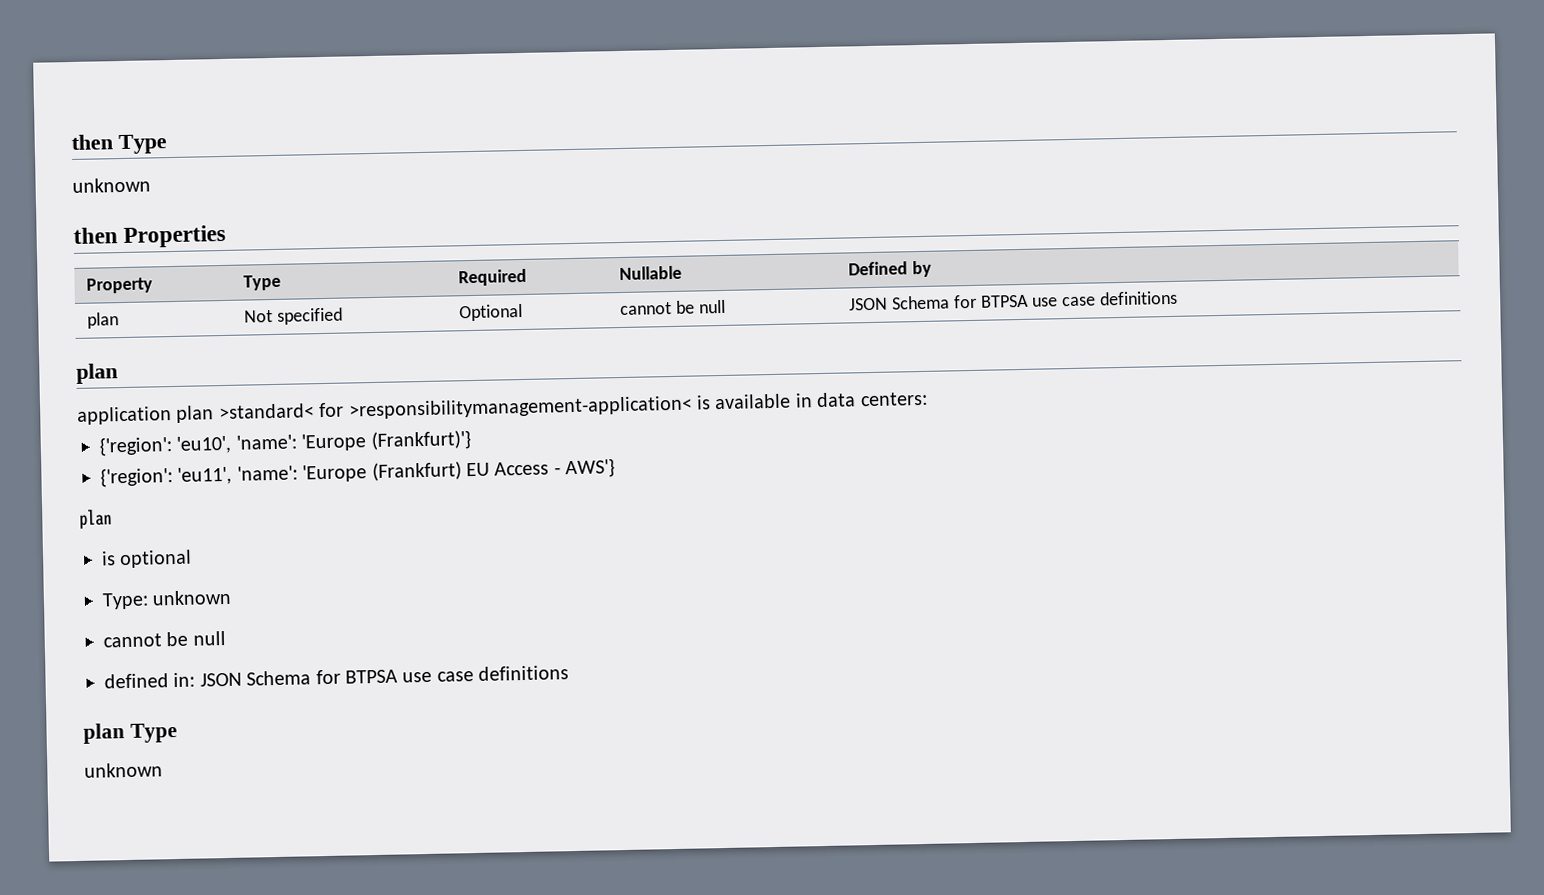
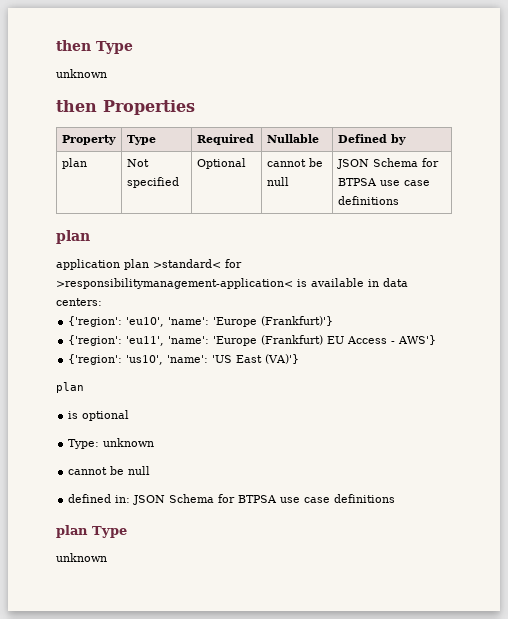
(616, 468) none -> [68,354,300,365] // {'region': 'us10', 'name': 'US East (VA)'}

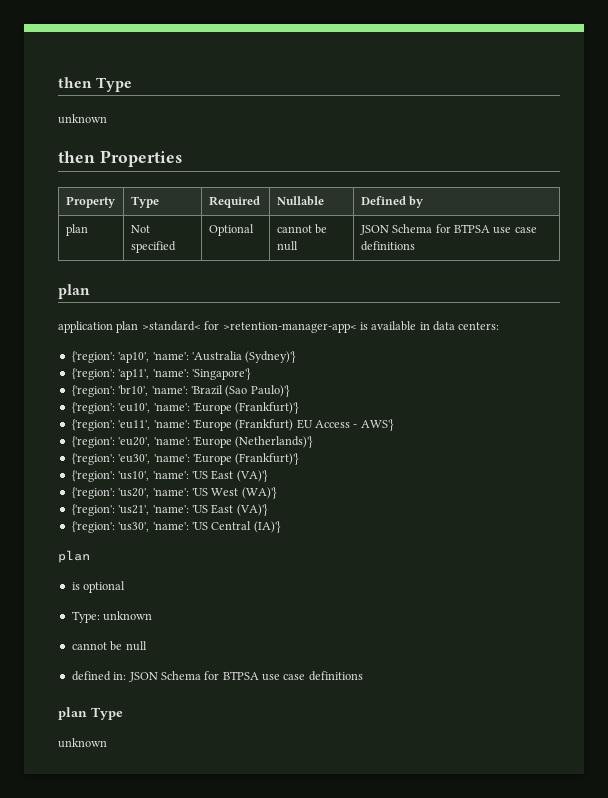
[56,278,293,289] >responsibilitymanagement-application< -> [222,322,357,333] >retention-manager-app<
(102, 302) none -> [71,351,297,363] [71,368,251,380] [71,385,290,397] // {'region': 'ap10', 'name': 'Australia (Sydney)'} // {'region': 'ap11', 'name': 'Singapore'} // {'region': 'br10', 'name': 'Brazil (Sao Paulo)'}
(437, 340) none -> [71,436,314,448] [71,453,300,465] // {'region': 'eu20', 'name': 'Europe (Netherlands)'} // {'region': 'eu30', 'name': 'Europe (Frankfurt)'}
(300, 359) none -> [71,487,277,499] [71,504,268,516] [71,521,281,533] // {'region': 'us20', 'name': 'US West (WA)'} // {'region': 'us21', 'name': 'US East (VA)'} // {'region': 'us30', 'name': 'US Central (IA)'}

